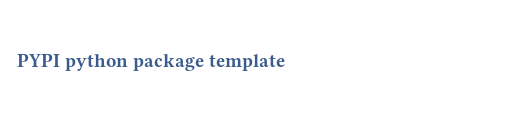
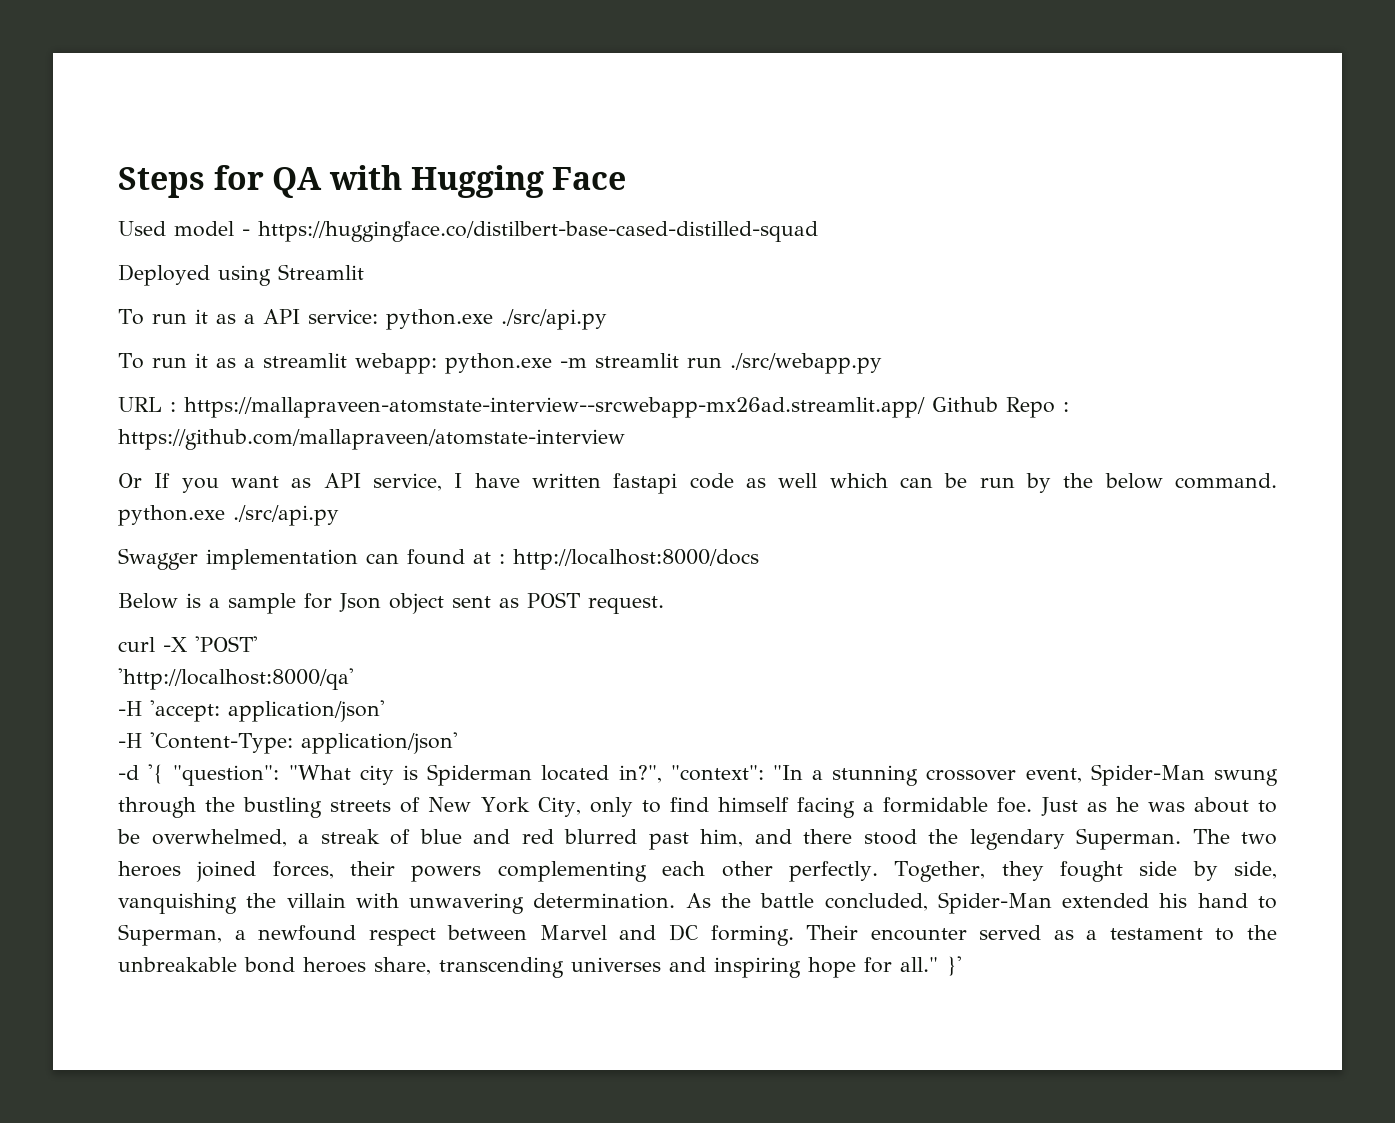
[17,53,286,71] PYPI python package template -> [118,165,627,198] [118,221,818,242] [118,264,364,286] [118,309,607,330] [118,353,882,374] [118,397,1069,418] [118,429,625,450] [118,473,1278,494] [118,505,339,526] [118,548,759,570] [118,592,664,614] [118,636,258,652] [118,668,354,690] [118,700,385,722] [118,732,458,754] [118,764,1278,786] [118,797,1277,818] [117,828,1277,850] [118,861,1277,882] [118,892,1277,914] [118,924,1277,946] [118,956,962,978] Steps for QA with Hugging Face // Used model - https://huggingface.co/distilbert-base-cased-distilled-squad // Deployed using Streamlit // To run it as a API service: python.exe ./src/api.py // To run it as a streamlit webapp: python.exe -m streamlit run ./src/webapp.py // URL : https://mallapraveen-atomstate-interview--srcwebapp-mx26ad.streamlit.app/ Github Repo : https://github.com/mallapraveen/atomstate-interview // Or If you want as API service, I have written fastapi code as well which can be run by the below command. python.exe ./src/api.py // Swagger implementation can found at : http://localhost:8000/docs // Below is a sample for Json object sent as POST request. // curl -X 'POST' // 'http://localhost:8000/qa' // -H 'accept: application/json' // -H 'Content-Type: application/json' // -d '{ "question": "What city is Spiderman located in?", "context": "In a stunning crossover event, Spider-Man swung through the bustling streets of New York City, only to find himself facing a formidable foe. Just as he was about to be overwhelmed, a streak of blue and red blurred past him, and there stood the legendary Superman. The two heroes joined forces, their powers complementing each other perfectly. Together, they fought side by side, vanquishing the villain with unwavering determination. As the battle concluded, Spider-Man extended his hand to Superman, a newfound respect between Marvel and DC forming. Their encounter served as a testament to the unbreakable bond heroes share, transcending universes and inspiring hope for all." }'

